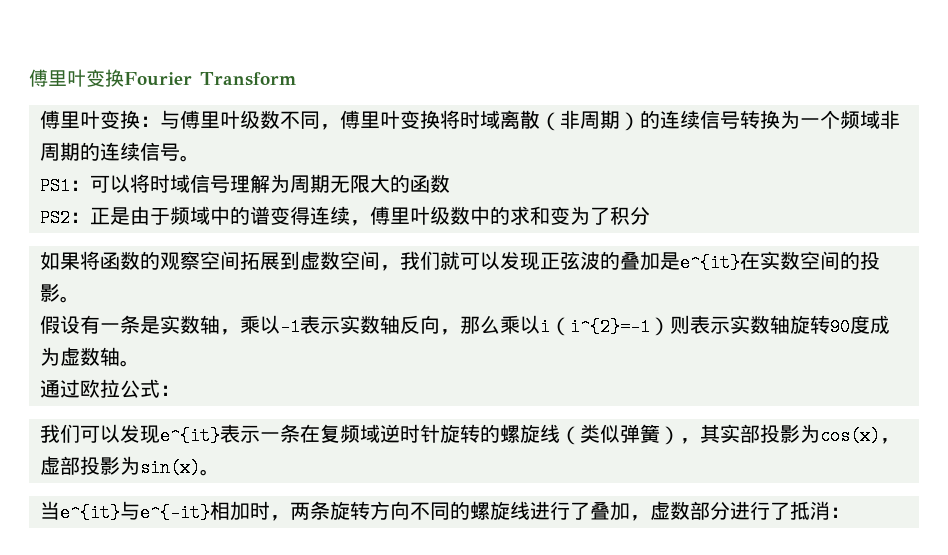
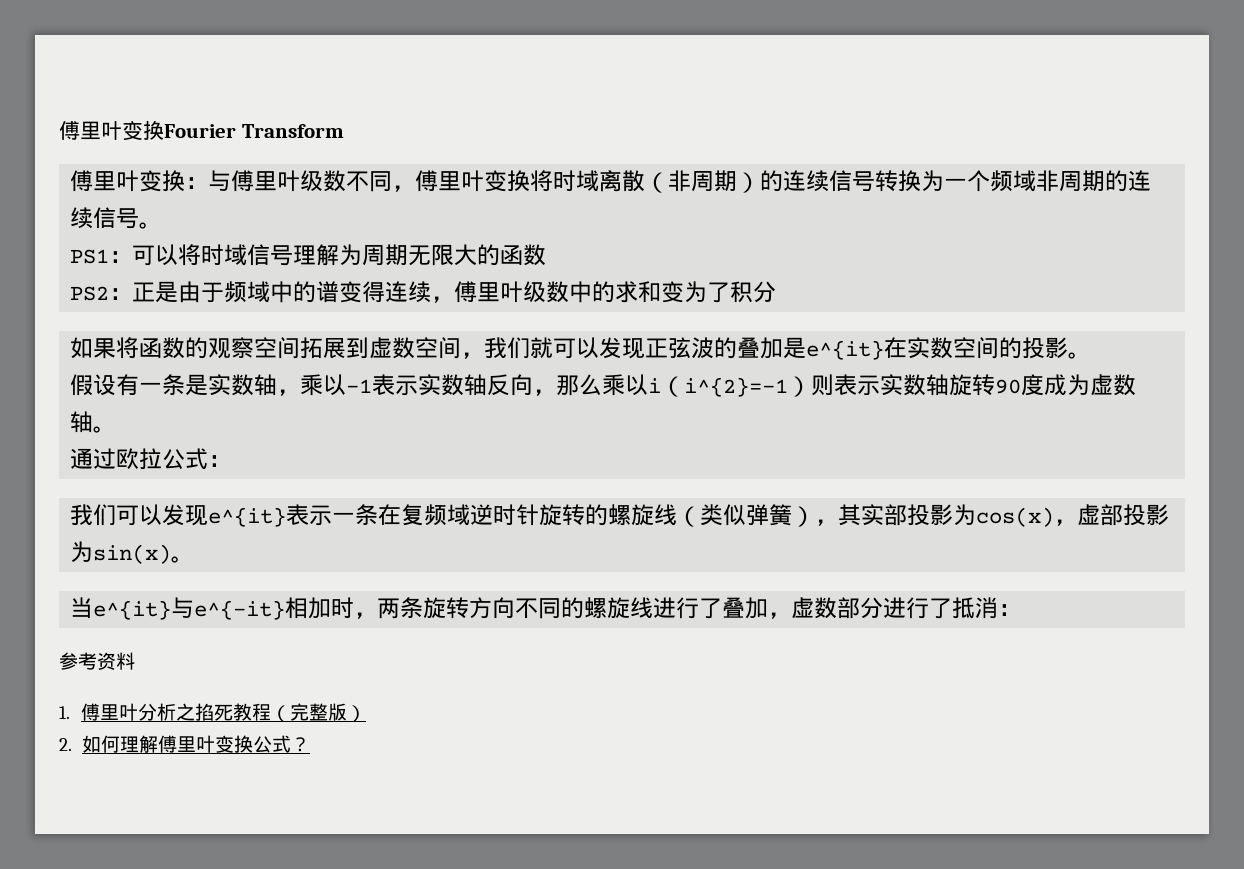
(850, 512) none -> [59,652,135,670] [59,703,367,722] [59,735,310,753] // 参考资料 // 1.傅里叶分析之掐死教程（完整版） // 2.如何理解傅里叶变换公式？

